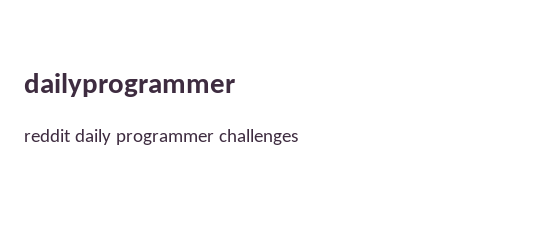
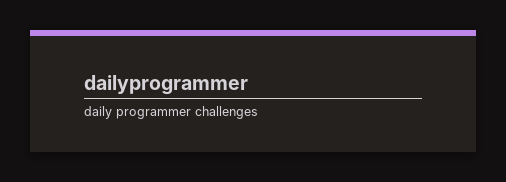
[24,129,71,142] reddit -> (248, 85) none

